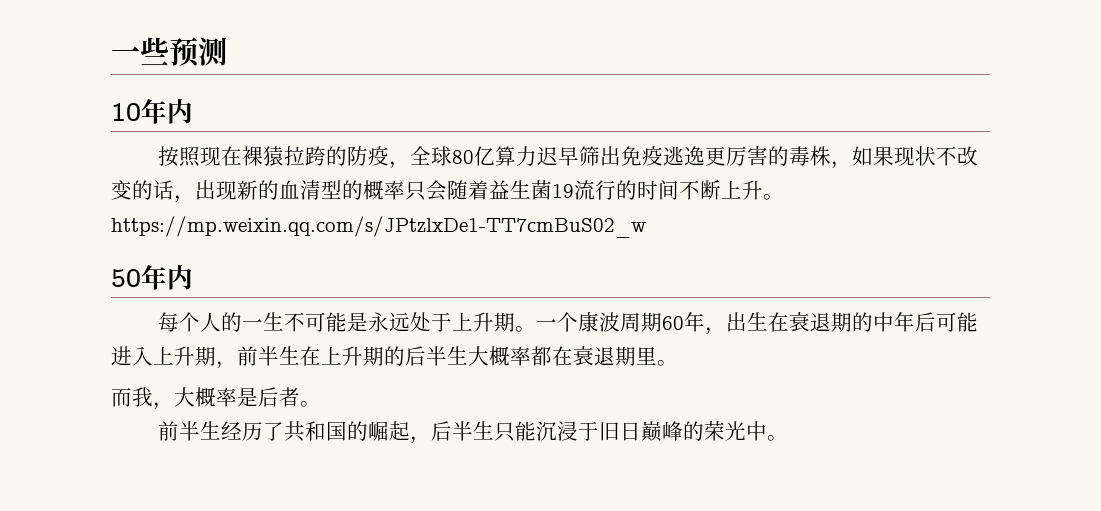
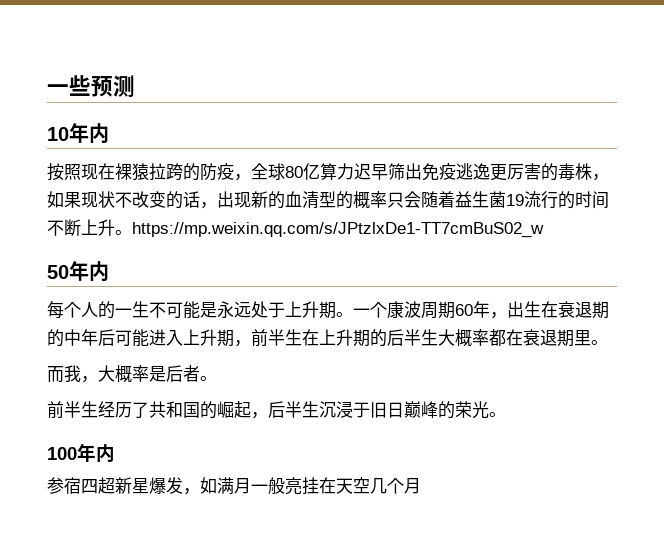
[494,421,537,442] 只能 -> (319, 409) none
[746,421,789,441] 中。 -> [489,412,506,417] [47,443,115,463] [47,477,421,495] 。 // 100年内 // 参宿四超新星爆发，如满月一般亮挂在天空几个月

